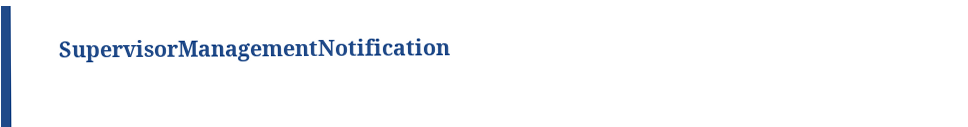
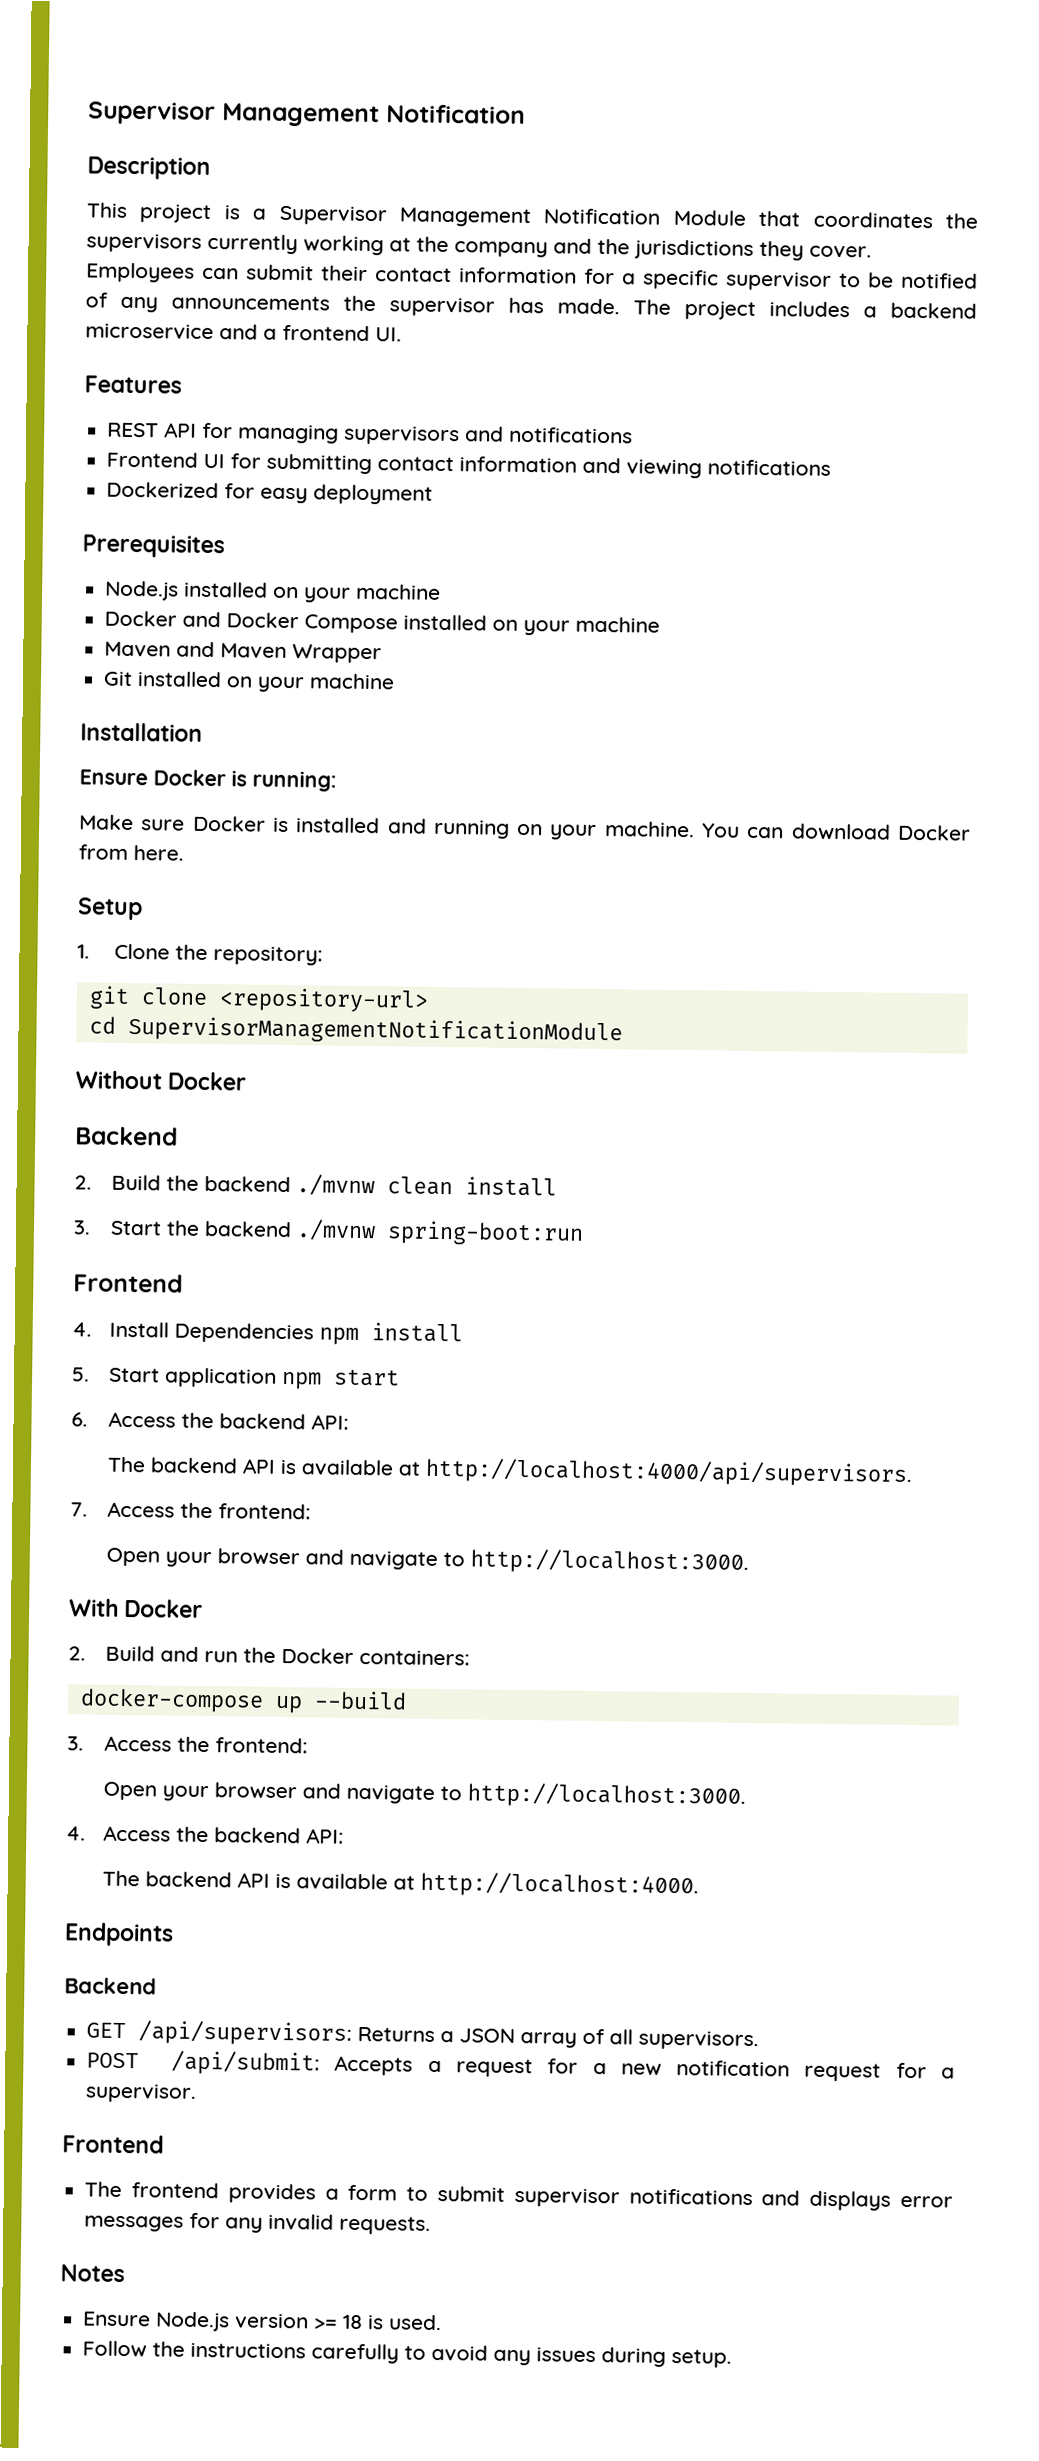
[58,38,450,63] SupervisorManagementNotification -> [88,101,526,128] [87,156,211,180] [86,202,978,229] [86,233,872,261] [86,262,978,291] [85,292,977,320] [85,323,402,342] [84,375,182,394] [107,422,634,446] [106,451,832,479] [106,481,434,505] [82,534,225,559] [105,580,442,603] [104,610,661,636] [104,641,383,664] [103,671,396,693] [80,722,203,742] [79,769,337,792] [79,814,971,841] [78,844,184,861] [77,897,143,921] [77,943,324,966] [88,985,429,1013] [88,1015,623,1046] [75,1070,247,1091] [75,1126,178,1146] [74,1174,558,1197] [73,1219,585,1246] [73,1273,183,1293] [72,1321,464,1345] [72,1367,401,1390] [71,1411,350,1430] [107,1456,914,1488] [70,1501,312,1520] [106,1547,750,1575] [69,1598,204,1618] [68,1645,471,1666] [79,1688,407,1714] [67,1735,309,1754] [103,1781,747,1809] [66,1825,345,1844] [102,1870,700,1899] [64,1922,174,1947] [64,1977,157,1995] [86,2020,760,2051] [86,2050,956,2082] [85,2083,198,2103] [62,2134,164,2154] [84,2181,953,2211] [84,2212,432,2235] [60,2264,125,2283] [83,2311,443,2332] [82,2340,733,2368] Supervisor Management Notification // Description // This project is a Supervisor Management Notification Module that coordinates the supervisors currently working at the company and the jurisdictions they cover. Employees can submit their contact information for a specific supervisor to be notified of any announcements the supervisor has made. The project includes a backend microservice and a frontend UI. // Features // REST API for managing supervisors and notifications // Frontend UI for submitting contact information and viewing notifications // Dockerized for easy deployment // Prerequisites // Node.js installed on your machine // Docker and Docker Compose installed on your machine // Maven and Maven Wrapper // Git installed on your machine // Installation // Ensure Docker is running: // Make sure Docker is installed and running on your machine. You can download Docker from here. // Setup // 1. Clone the repository: // git clone <repository-url> // cd SupervisorManagementNotificationModule // Without Docker // Backend // 2. Build the backend ./mvnw clean install // 3. Start the backend ./mvnw spring-boot:run // Frontend // 4. Install Dependencies npm install // 5. Start application npm start // 6. Access the backend API: // The backend API is available at http://localhost:4000/api/supervisors. // 7. Access the frontend: // Open your browser and navigate to http://localhost:3000. // With Docker // 2. Build and run the Docker containers: // docker-compose up --build // 3. Access the frontend: // Open your browser and navigate to http://localhost:3000. // 4. Access the backend API: // The backend API is available at http://localhost:4000. // Endpoints // Backend // GET /api/supervisors: Returns a JSON array of all supervisors. // POST /api/submit: Accepts a request for a new notification request for a supervisor. // Frontend // The frontend provides a form to submit supervisor notifications and displays error messages for any invalid requests. // Notes // Ensure Node.js version >= 18 is used. // Follow the instructions carefully to avoid any issues during setup.

